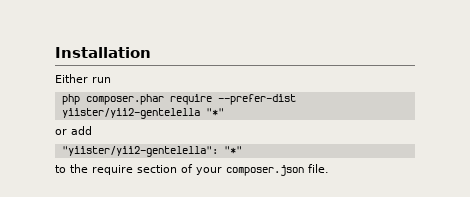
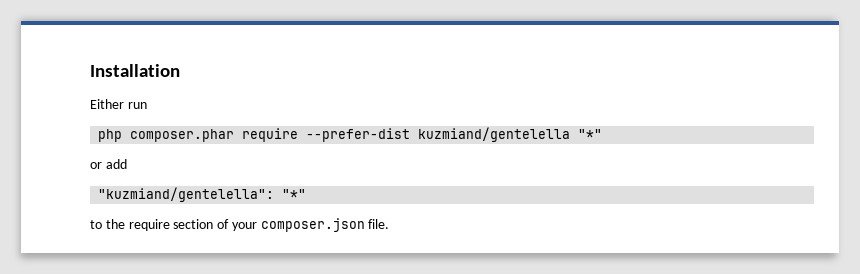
[61,108,200,119] yiister/yii2-gentelella -> [418,127,571,142] kuzmiand/gentelella
[61,146,218,157] "yiister/yii2-gentelella": -> [98,187,275,202] "kuzmiand/gentelella":

